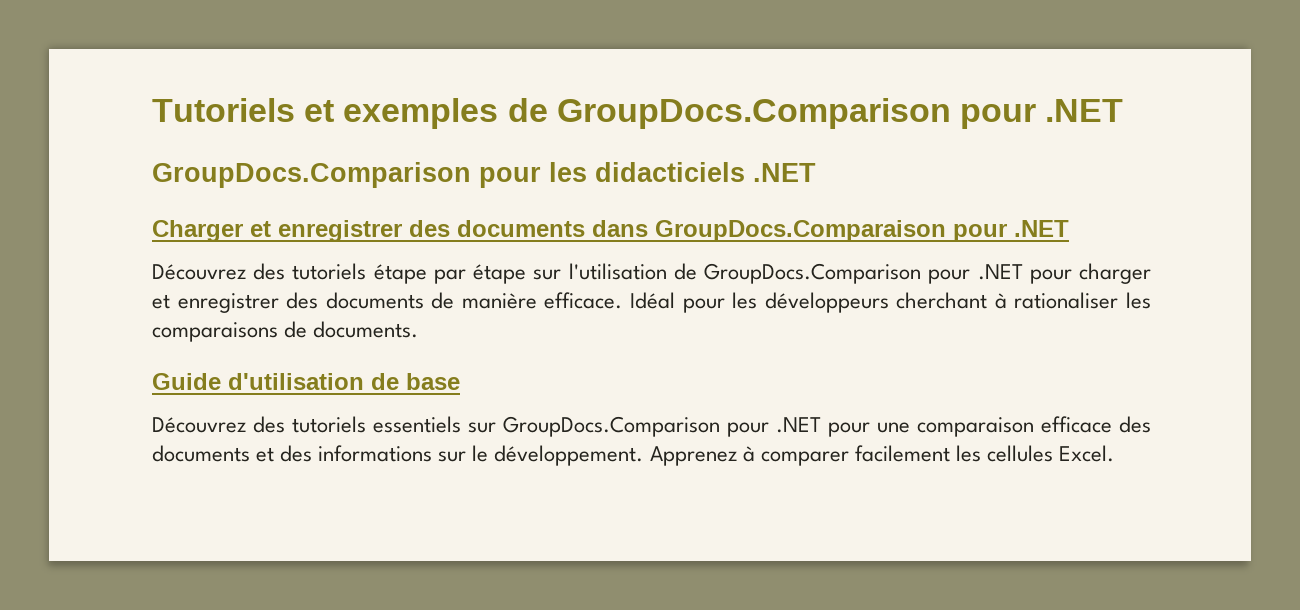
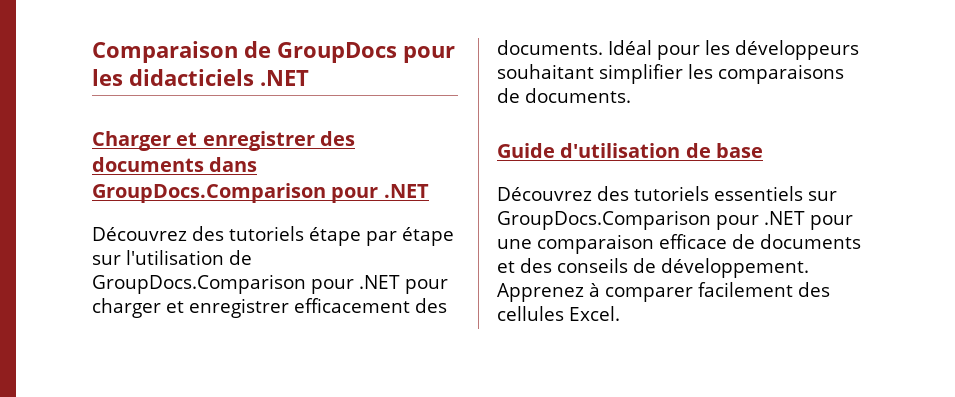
[152,98,1124,129] [152,162,471,188] Tutoriels et exemples de GroupDocs.Comparison pour .NET // GroupDocs.Comparison -> [92,41,397,63] Comparaison de GroupDocs
[655,220,946,242] GroupDocs.Comparaison -> [92,183,326,203] GroupDocs.Comparison
[286,292,623,309] des documents de manière efficace. -> [294,298,447,313] [497,40,603,55] efficacement des documents.
[896,292,1119,309] cherchant à rationaliser -> [497,64,683,84] souhaitant simplifier
[1119,416,1151,433] des -> [732,234,755,249] de
[318,445,489,462] informations sur le -> [557,258,656,273] conseils de
[955,445,981,462] les -> [798,282,830,297] des

